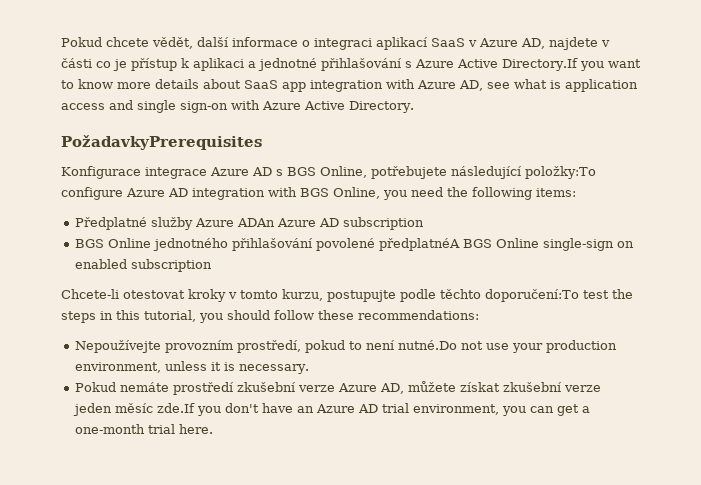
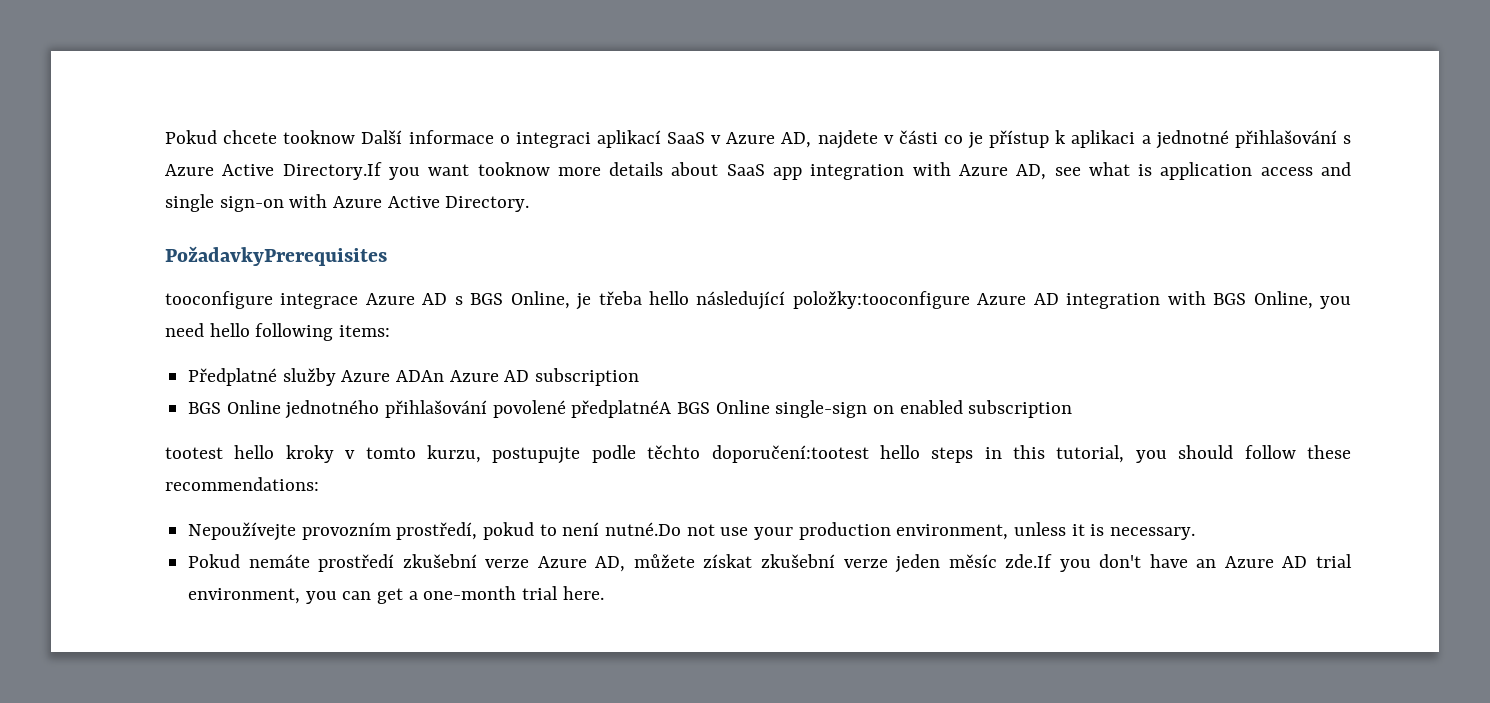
[152,37,229,49] vědět, další -> [283,130,403,144] tooknow Další
[61,79,113,89] to know -> [477,162,550,176] tooknow
[61,166,141,179] Konfigurace -> [165,291,273,309] tooconfigure
[371,166,596,179] [61,187,123,200] potřebujete následující položky:To configure -> [576,291,970,310] je třeba hello následující položky:tooconfigure
[447,187,468,197] the -> [209,323,250,337] hello
[61,289,185,299] Chcete-li otestovat -> [165,445,275,459] tootest hello
[485,289,633,302] doporučení:To test the -> [711,445,920,463] doporučení:tootest hello

